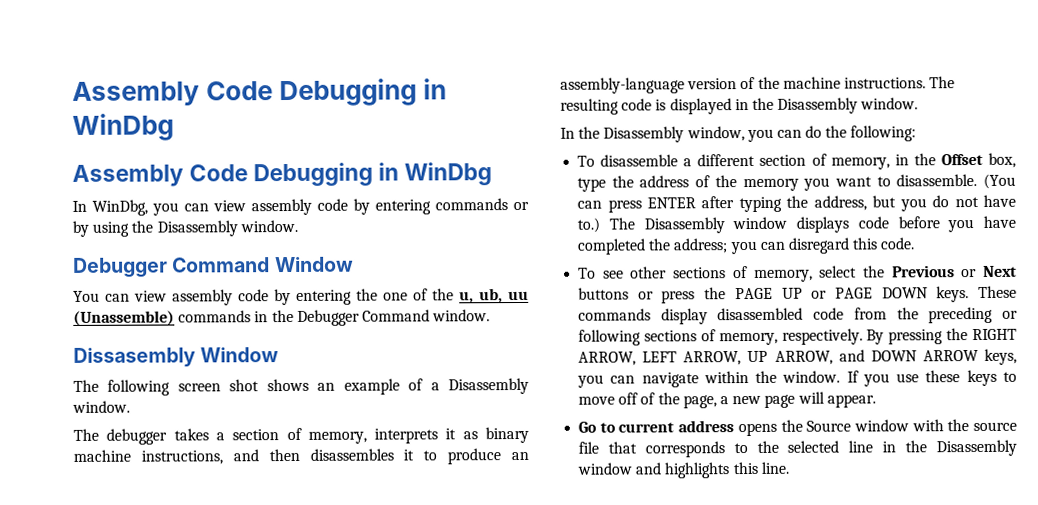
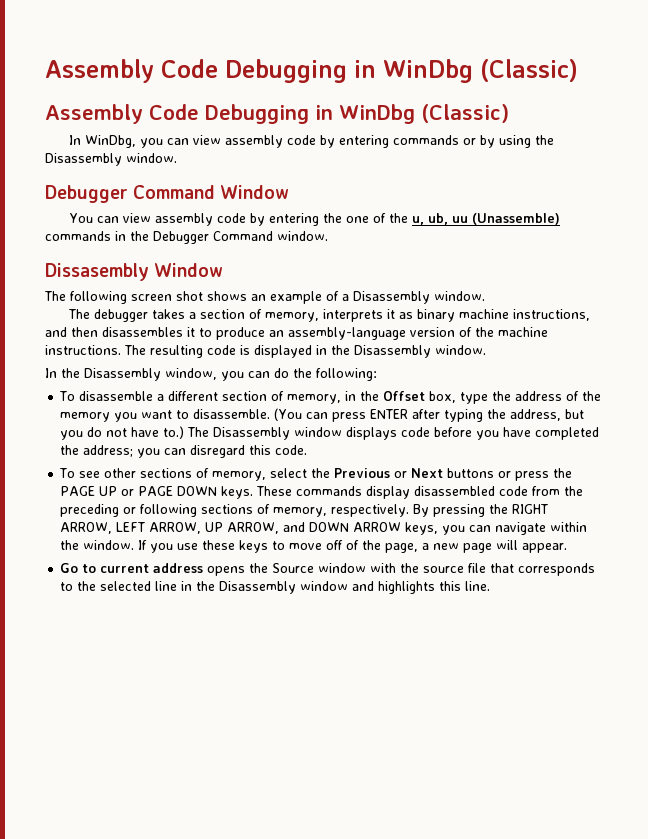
[72,78,448,107] [72,113,174,141] [72,162,493,187] Assembly Code Debugging in WinDbg // Assembly Code Debugging in WinDbg -> [45,59,578,83] [45,104,509,124] Assembly Code Debugging in WinDbg (Classic) // Assembly Code Debugging in WinDbg (Classic)

